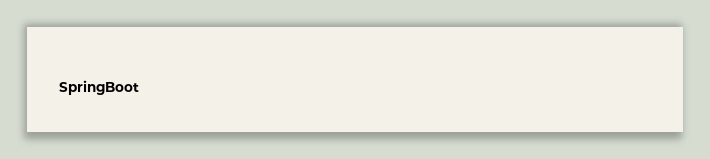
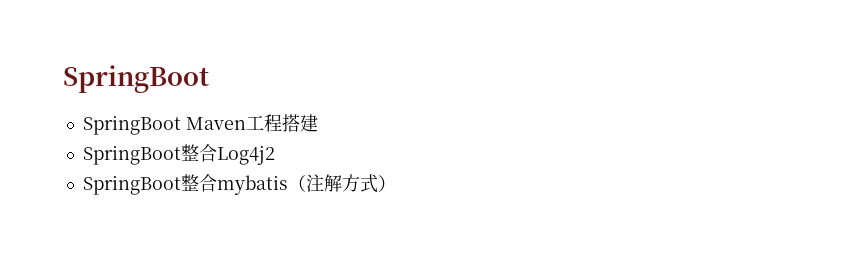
[59,80,139,95] SpringBoot -> [63,65,209,93] [82,114,318,135] [82,144,275,165] [82,174,396,195] SpringBoot // SpringBoot Maven工程搭建 // SpringBoot整合Log4j2 // SpringBoot整合mybatis（注解方式）

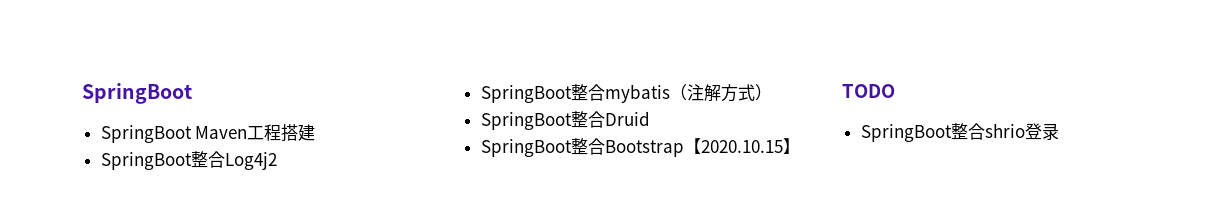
(396, 183) none -> [480,111,650,130] [480,138,800,157] [842,84,895,98] [860,123,1059,142] // SpringBoot整合Druid // SpringBoot整合Bootstrap【2020.10.15】 // TODO // SpringBoot整合shrio登录

